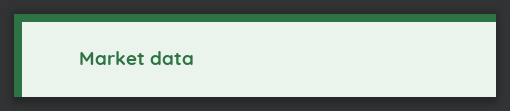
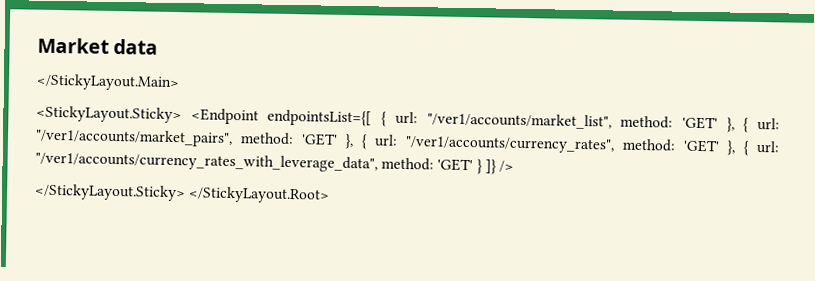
(195, 58) none -> [36,73,180,92] [36,105,781,133] [35,128,780,156] [35,151,514,175] [34,183,331,204] // </StickyLayout.Main> // <StickyLayout.Sticky> <Endpoint endpointsList={[ { url: "/ver1/accounts/market_list", method: 'GET' }, { url: "/ver1/accounts/market_pairs", method: 'GET' }, { url: "/ver1/accounts/currency_rates", method: 'GET' }, { url: "/ver1/accounts/currency_rates_with_leverage_data", method: 'GET' } ]} /> // </StickyLayout.Sticky> </StickyLayout.Root>

